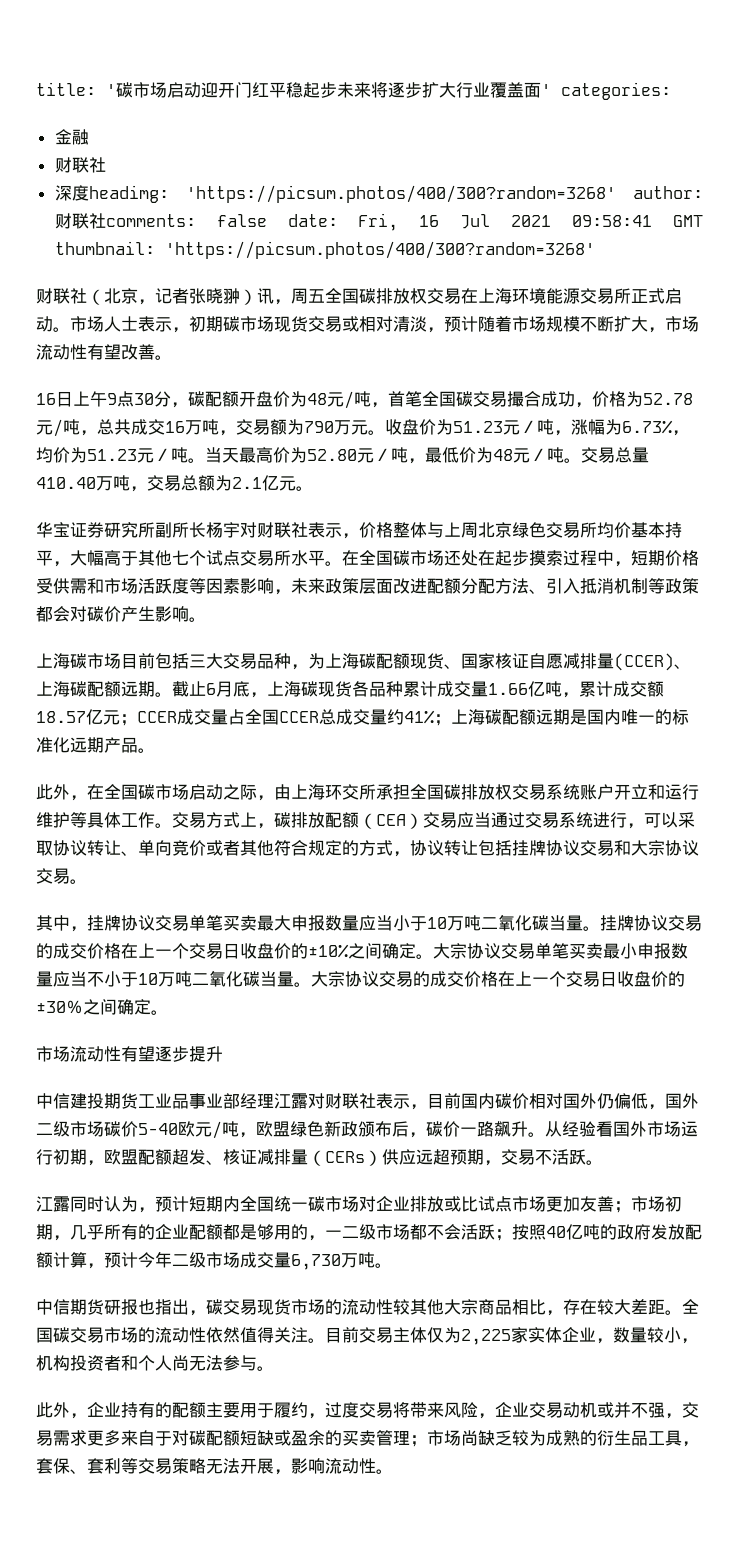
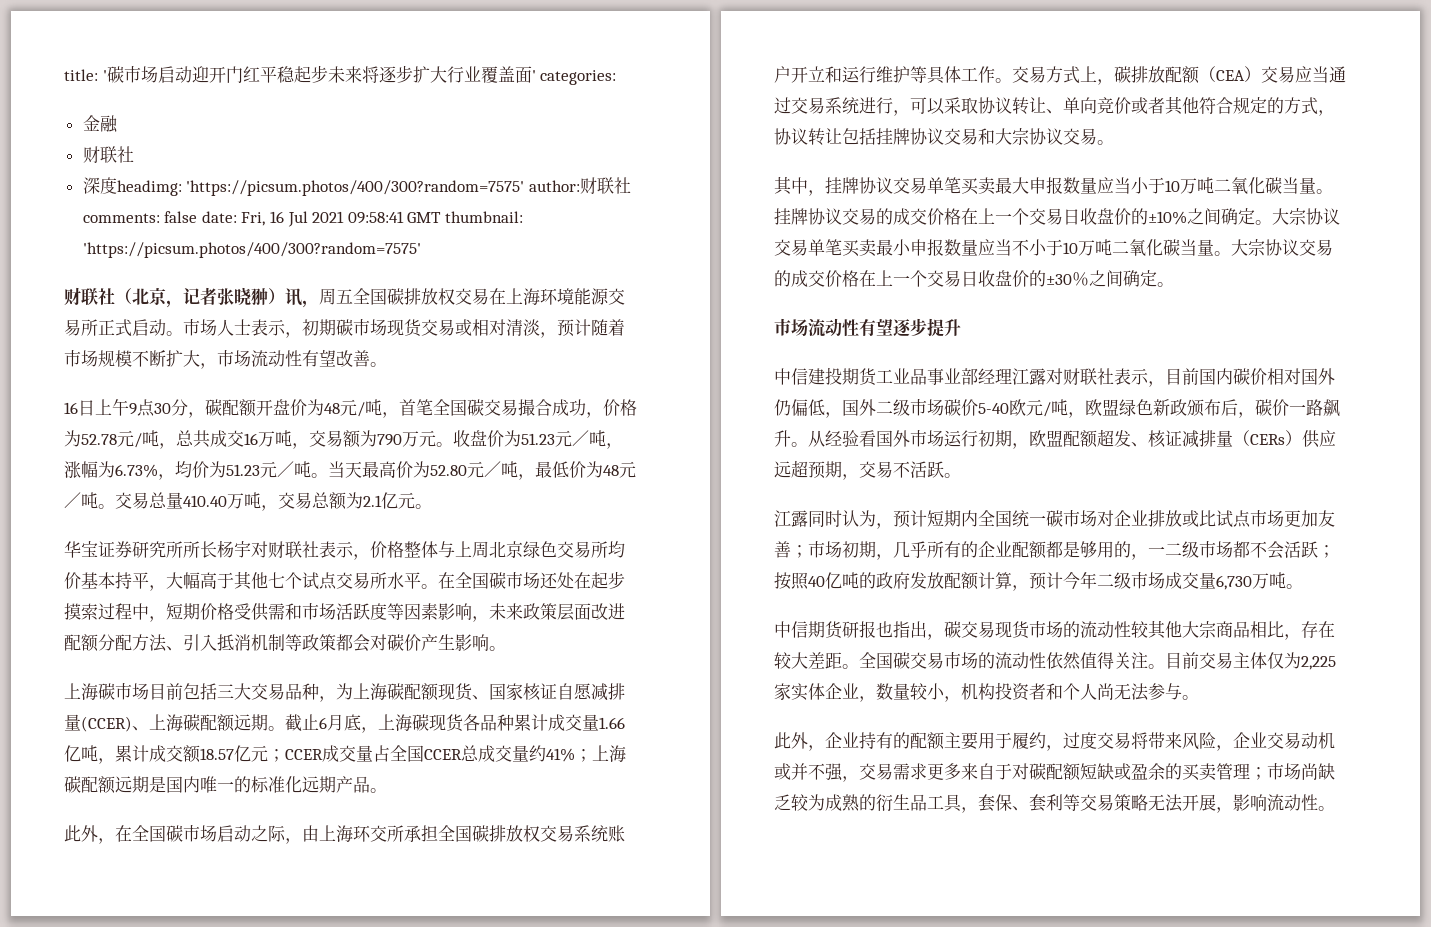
[185,185,616,203] 'https://picsum.photos/400/300?random=3268' -> [186,180,525,196] 'https://picsum.photos/400/300?random=7575'
[164,241,595,259] 'https://picsum.photos/400/300?random=3268' -> [82,242,421,258] 'https://picsum.photos/400/300?random=7575'
[155,522,172,538] 副 -> (183, 549) none

